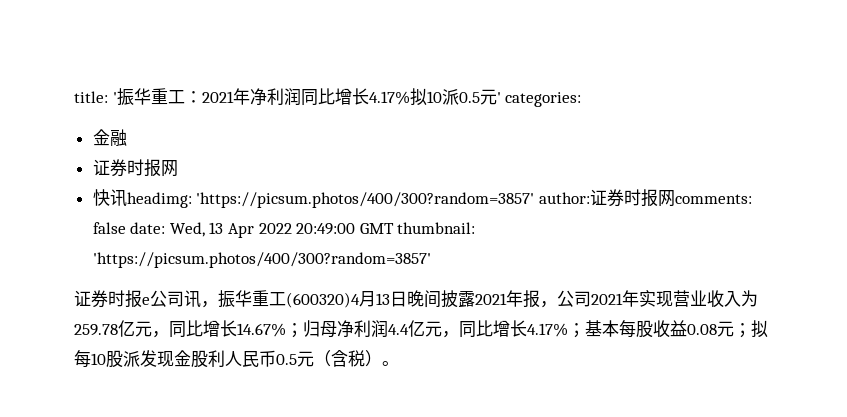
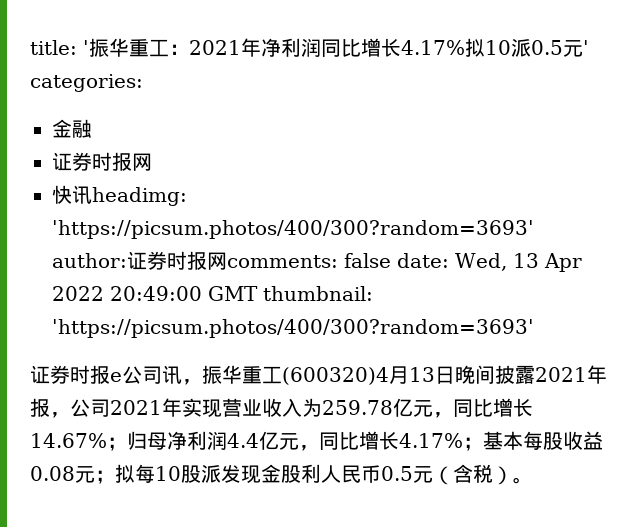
[196,192,535,208] 'https://picsum.photos/400/300?random=3857' -> [52,220,534,239] 'https://picsum.photos/400/300?random=3693'
[92,252,431,268] 'https://picsum.photos/400/300?random=3857' -> [52,319,534,338] 'https://picsum.photos/400/300?random=3693'

